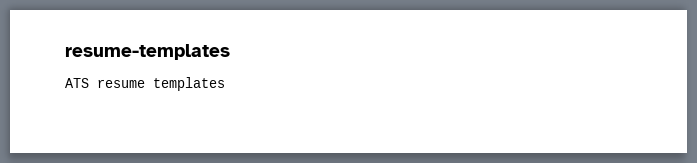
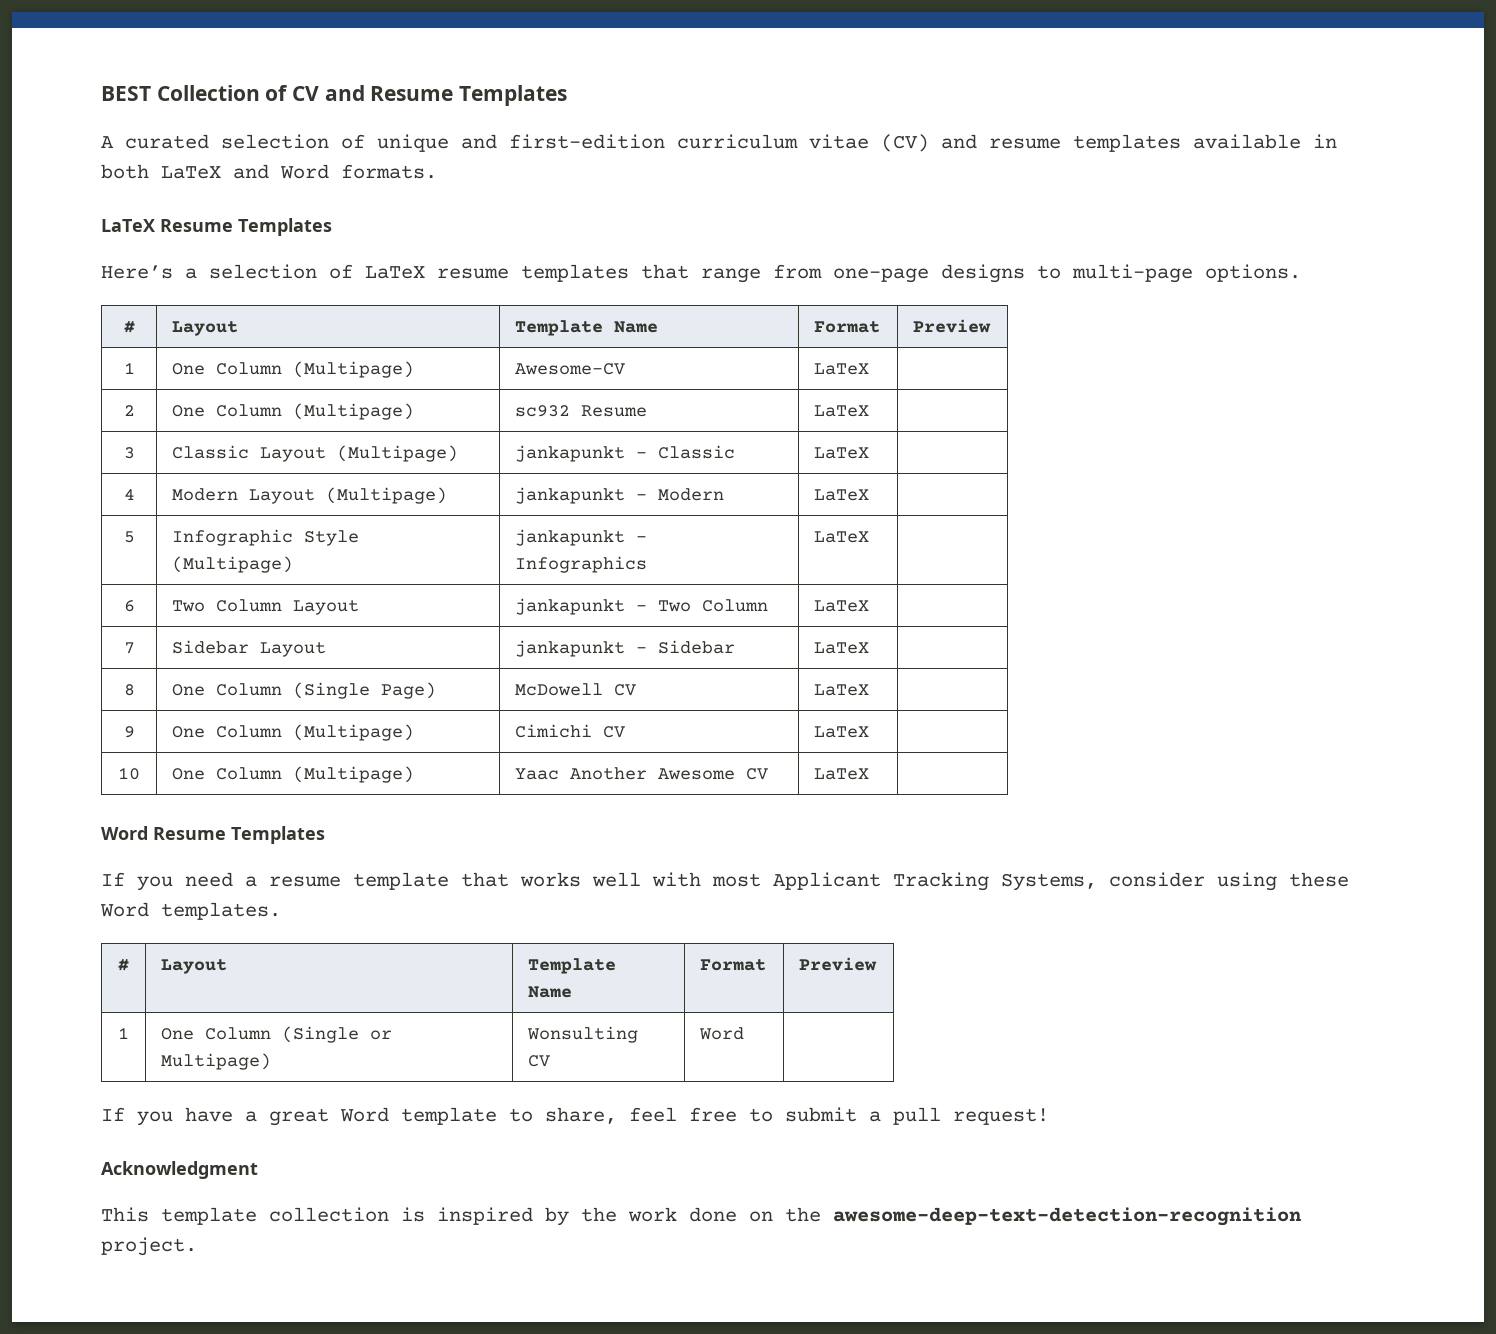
[65,44,230,60] [65,77,225,91] resume-templates // ATS resume templates -> [101,85,568,106] [101,134,1337,152] [101,164,437,179] [101,218,332,236] [101,264,1301,283] [123,321,135,333] [172,321,239,336] [515,320,659,336] [814,321,881,333] [913,319,992,333] [123,362,135,374] [172,361,415,378] [515,363,626,375] [814,363,870,375] [123,405,135,416] [172,403,415,420] [515,405,648,417] [814,405,870,417] [123,447,135,459] [172,445,459,462] [515,445,736,462] [814,447,870,459] [123,489,135,500] [172,487,448,504] [515,487,725,504] [814,489,870,501] [123,531,135,543] [172,529,360,546] [172,556,294,573] [515,529,648,546] [515,556,648,573] [814,531,870,543] [123,600,135,612] [172,599,360,615] [515,598,769,615] [814,600,870,612] [123,642,135,654] [172,640,327,657] [515,640,736,657] [814,642,870,654] [123,684,135,696] [172,682,437,699] [515,683,637,696] [814,684,870,696] [123,726,135,738] [172,724,415,741] [515,724,626,738] [814,726,870,738] [118,767,140,780] [172,766,415,783] [515,767,769,780] [814,768,870,780] [101,826,325,844] [101,872,1349,891] [100,902,281,920] [118,959,129,971] [161,959,228,974] [528,958,617,974] [528,986,573,998] [700,959,767,971] [799,957,878,971] [118,1027,129,1039] [161,1026,393,1043] [161,1053,272,1070] [527,1026,639,1043] [528,1055,551,1067] [699,1027,745,1040] [101,1107,1049,1126] [101,1161,258,1179] [101,1207,1301,1226] [101,1237,197,1256] BEST Collection of CV and Resume Templates // A curated selection of unique and first-edition curriculum vitae (CV) and resume templates available in both LaTeX and Word formats. // LaTeX Resume Templates // Here’s a selection of LaTeX resume templates that range from one-page designs to multi-page options. // # | Layout | Template Name | Format | Preview // 1 | One Column (Multipage) | Awesome-CV | LaTeX | // 2 | One Column (Multipage) | sc932 Resume | LaTeX | // 3 | Classic Layout (Multipage) | jankapunkt - Classic | LaTeX | // 4 | Modern Layout (Multipage) | jankapunkt - Modern | LaTeX | // 5 | Infographic Style (Multipage) | jankapunkt - Infographics | LaTeX | // 6 | Two Column Layout | jankapunkt - Two Column | LaTeX | // 7 | Sidebar Layout | jankapunkt - Sidebar | LaTeX | // 8 | One Column (Single Page) | McDowell CV | LaTeX | // 9 | One Column (Multipage) | Cimichi CV | LaTeX | // 10 | One Column (Multipage) | Yaac Another Awesome CV | LaTeX | // Word Resume Templates // If you need a resume template that works well with most Applicant Tracking Systems, consider using these Word templates. // # | Layout | Template Name | Format | Preview // 1 | One Column (Single or Multipage) | Wonsulting CV | Word | // If you have a great Word template to share, feel free to submit a pull request! // Acknowledgment // This template collection is inspired by the work done on the awesome-deep-text-detection-recognition project.

